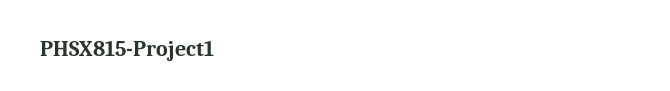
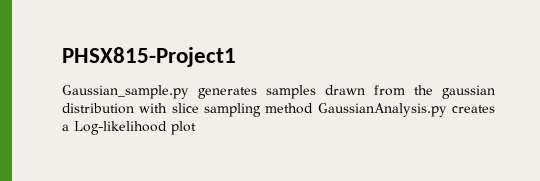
(214, 50) none -> [62,85,495,99] [62,103,495,117] [62,121,196,135] // Gaussian_sample.py generates samples drawn from the gaussian distribution with slice sampling method GaussianAnalysis.py creates a Log-likelihood plot

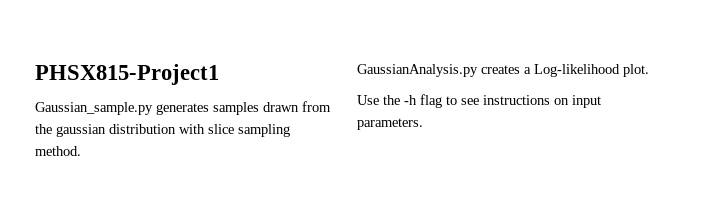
[265,103,314,114] method -> [35,146,81,156] method. //
[171,121,196,135] plot -> [623,64,649,77] [357,94,601,108] [357,118,423,130] plot. // Use the -h flag to see instructions on input parameters.

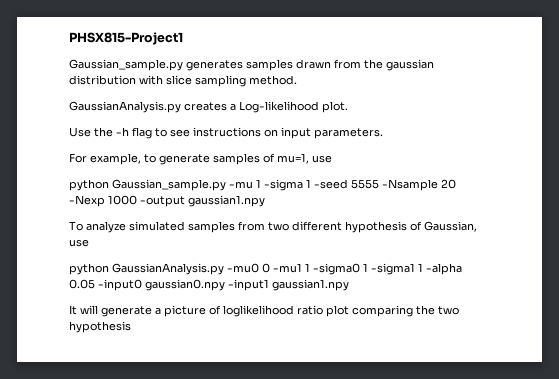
(423, 124) none -> [69,153,332,165] [69,179,456,191] [69,195,265,207] [69,221,477,233] [69,239,89,247] [69,263,462,275] [69,279,349,291] [69,305,459,317] [69,321,131,333] // For example, to generate samples of mu=1, use // python Gaussian_sample.py -mu 1 -sigma 1 -seed 5555 -Nsample 20 -Nexp 1000 -output gaussian1.npy // To analyze simulated samples from two different hypothesis of Gaussian, use // python GaussianAnalysis.py -mu0 0 -mu1 1 -sigma0 1 -sigma1 1 -alpha 0.05 -input0 gaussian0.npy -input1 gaussian1.npy // It will generate a picture of loglikelihood ratio plot comparing the two hypothesis

